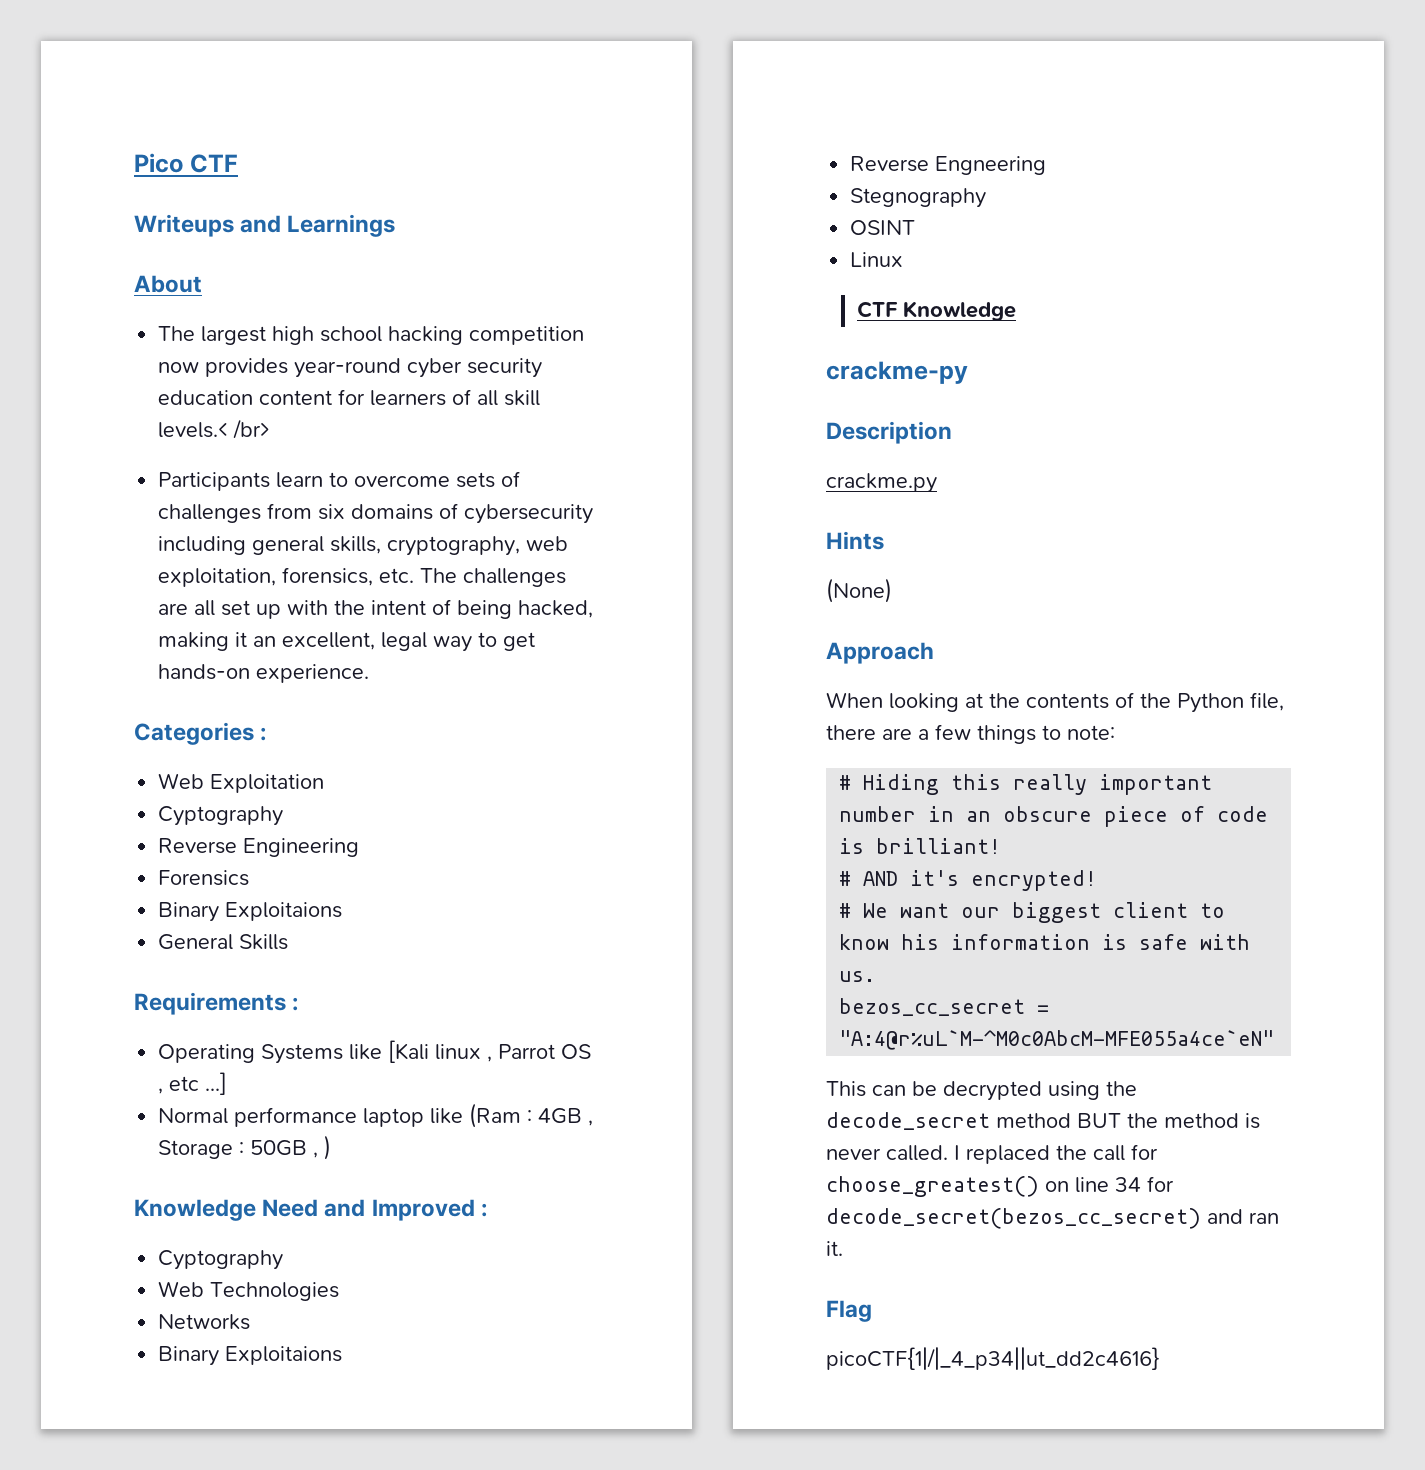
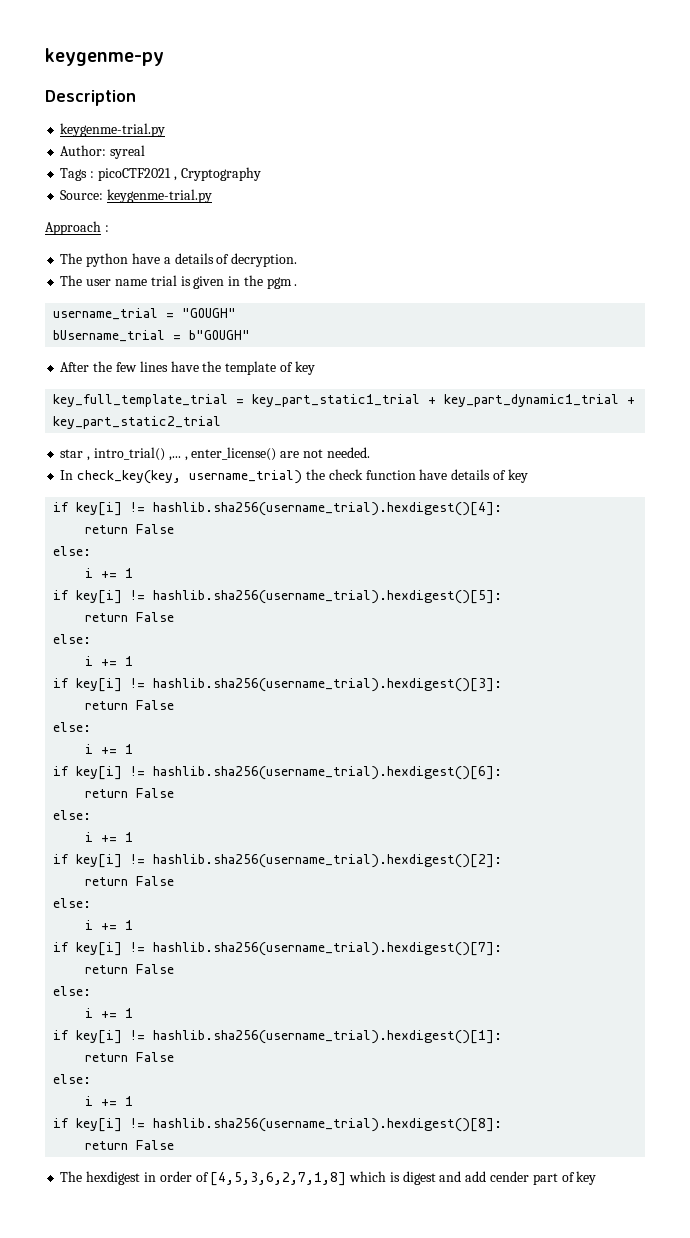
[134,153,238,173] [134,214,396,237] [134,275,202,293] [158,326,585,345] [158,358,543,378] [158,389,541,406] [158,419,271,439] [158,471,521,491] [158,503,594,524] [158,536,569,556] [158,567,567,587] [158,599,594,619] [158,632,536,652] [158,664,370,683] [134,722,267,745] [158,773,325,793] [158,806,284,826] [158,838,360,857] [158,870,250,886] [158,902,343,922] [158,934,289,950] [134,992,299,1015] [158,1040,592,1064] [158,1072,228,1095] [158,1103,594,1128] [158,1135,332,1160] [134,1199,487,1221] [158,1250,284,1270] [158,1281,340,1301] [158,1314,251,1330] [158,1346,343,1366] [850,156,1047,175] [850,188,987,208] [850,220,916,235] [850,252,904,267] [856,301,1016,321] [826,361,968,384] [826,421,952,444] [826,473,937,493] [826,531,884,550] [826,578,892,603] [826,642,934,664] [826,692,1284,713] [826,724,1115,744] [839,774,1213,795] [839,806,1269,827] [839,838,1002,854] [839,870,1098,891] [839,902,1226,923] [839,934,1251,950] [839,971,876,982] [839,998,1050,1016] [839,1030,1275,1050] [826,1081,1137,1101] [826,1112,1260,1130] [826,1144,1158,1164] [826,1176,1174,1197] [826,1208,1279,1229] [826,1241,843,1256] [826,1300,872,1322] [826,1347,1160,1370] Pico CTF // Writeups and Learnings // About // The largest high school hacking competition now provides year-round cyber security education content for learners of all skill levels.< /br> // Participants learn to overcome sets of challenges from six domains of cybersecurity including general skills, cryptography, web exploitation, forensics, etc. The challenges are all set up with the intent of being hacked, making it an excellent, legal way to get hands-on experience. // Categories : // Web Exploitation // Cyptography // Reverse Engineering // Forensics // Binary Exploitaions // General Skills // Requirements : // Operating Systems like [Kali linux , Parrot OS , etc ...] // Normal performance laptop like (Ram : 4GB , Storage : 50GB , ) // Knowledge Need and Improved : // Cyptography // Web Technologies // Networks // Binary Exploitaions // Reverse Engneering // Stegnography // OSINT // Linux // CTF Knowledge // crackme-py // Description // crackme.py // Hints // (None) // Approach // When looking at the contents of the Python file, there are a few things to note: // # Hiding this really important number in an obscure piece of code is brilliant! // # AND it's encrypted! // # We want our biggest client to know his information is safe with us. // bezos_cc_secret = "A:4@r%uL`M-^M0c0AbcM-MFE055a4ce`eN" // This can be decrypted using the decode_secret method BUT the method is never called. I replaced the call for choose_greatest() on line 34 for decode_secret(bezos_cc_secret) and ran it. // Flag // picoCTF{1|/|_4_p34||ut_dd2c4616} -> [45,48,164,66] [45,90,136,106] [60,123,166,137] [60,145,146,159] [60,167,261,181] [60,189,213,203] [45,221,109,235] [60,253,298,267] [60,275,298,289] [53,308,237,320] [53,330,251,342] [60,361,315,375] [53,394,636,407] [53,416,222,429] [60,447,370,461] [60,469,528,484] [53,502,503,516] [85,524,175,534] [53,546,92,556] [85,568,134,578] [53,590,503,604] [85,612,175,622] [53,634,92,644] [85,656,134,666] [53,678,503,692] [85,700,175,710] [53,722,92,732] [85,744,134,754] [53,766,503,780] [85,788,175,798] [53,810,92,820] [85,832,134,842] [53,854,503,868] [85,876,175,886] [53,898,92,908] [85,920,134,930] [53,942,503,956] [85,964,175,974] [53,986,92,996] [85,1008,134,1018] [53,1030,503,1044] [85,1052,175,1062] [53,1074,92,1084] [85,1096,134,1106] [53,1118,503,1132] [85,1140,175,1150] [60,1171,597,1186] keygenme-py // Description // keygenme-trial.py // Author: syreal // Tags : picoCTF2021 , Cryptography // Source: keygenme-trial.py // Approach : // The python have a details of decryption. // The user name trial is given in the pgm . // username_trial = "GOUGH" // bUsername_trial = b"GOUGH" // After the few lines have the template of key // key_full_template_trial = key_part_static1_trial + key_part_dynamic1_trial + key_part_static2_trial // star , intro_trial() ,... , enter_license() are not needed. // In check_key(key, username_trial) the check function have details of key // if key[i] != hashlib.sha256(username_trial).hexdigest()[4]: // return False // else: // i += 1 // if key[i] != hashlib.sha256(username_trial).hexdigest()[5]: // return False // else: // i += 1 // if key[i] != hashlib.sha256(username_trial).hexdigest()[3]: // return False // else: // i += 1 // if key[i] != hashlib.sha256(username_trial).hexdigest()[6]: // return False // else: // i += 1 // if key[i] != hashlib.sha256(username_trial).hexdigest()[2]: // return False // else: // i += 1 // if key[i] != hashlib.sha256(username_trial).hexdigest()[7]: // return False // else: // i += 1 // if key[i] != hashlib.sha256(username_trial).hexdigest()[1]: // return False // else: // i += 1 // if key[i] != hashlib.sha256(username_trial).hexdigest()[8]: // return False // The hexdigest in order of [4,5,3,6,2,7,1,8] which is digest and add cender part of key

